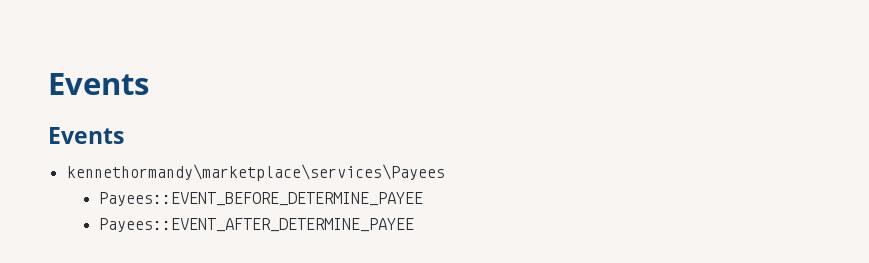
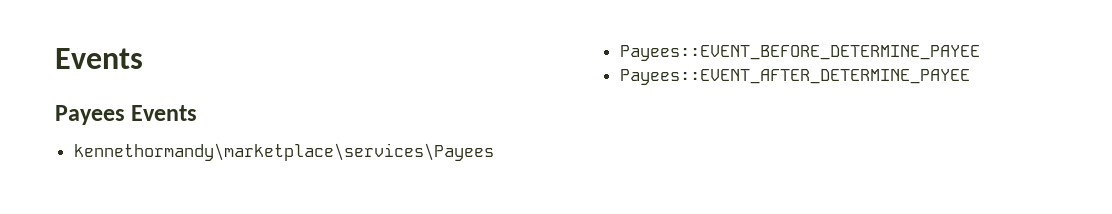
[48,73,149,95] Events // -> [55,48,143,69] [55,105,125,125] Events // Payees

